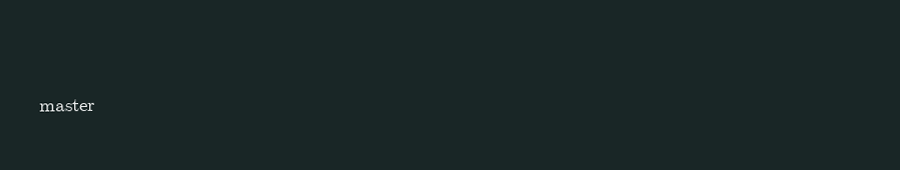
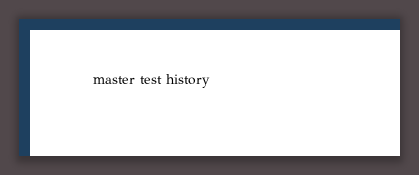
(95, 105) none -> [140,74,210,88] test history

